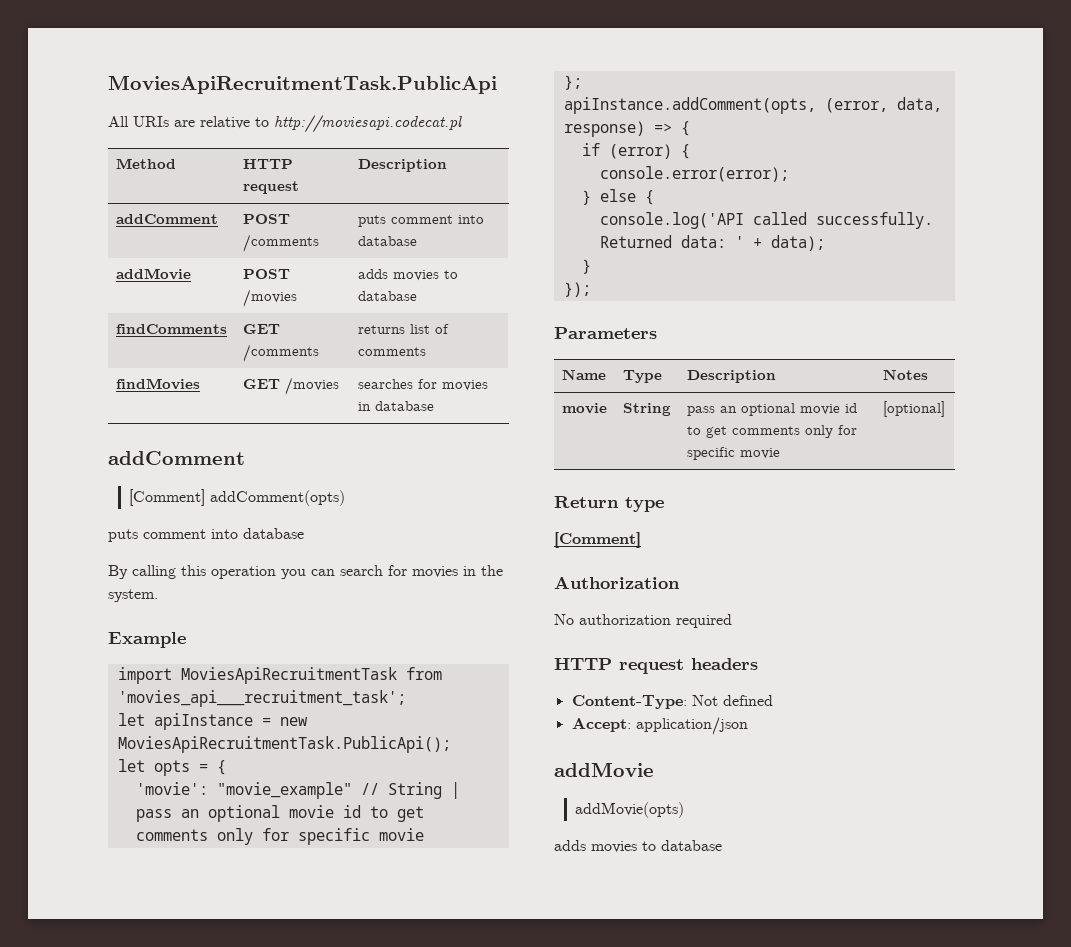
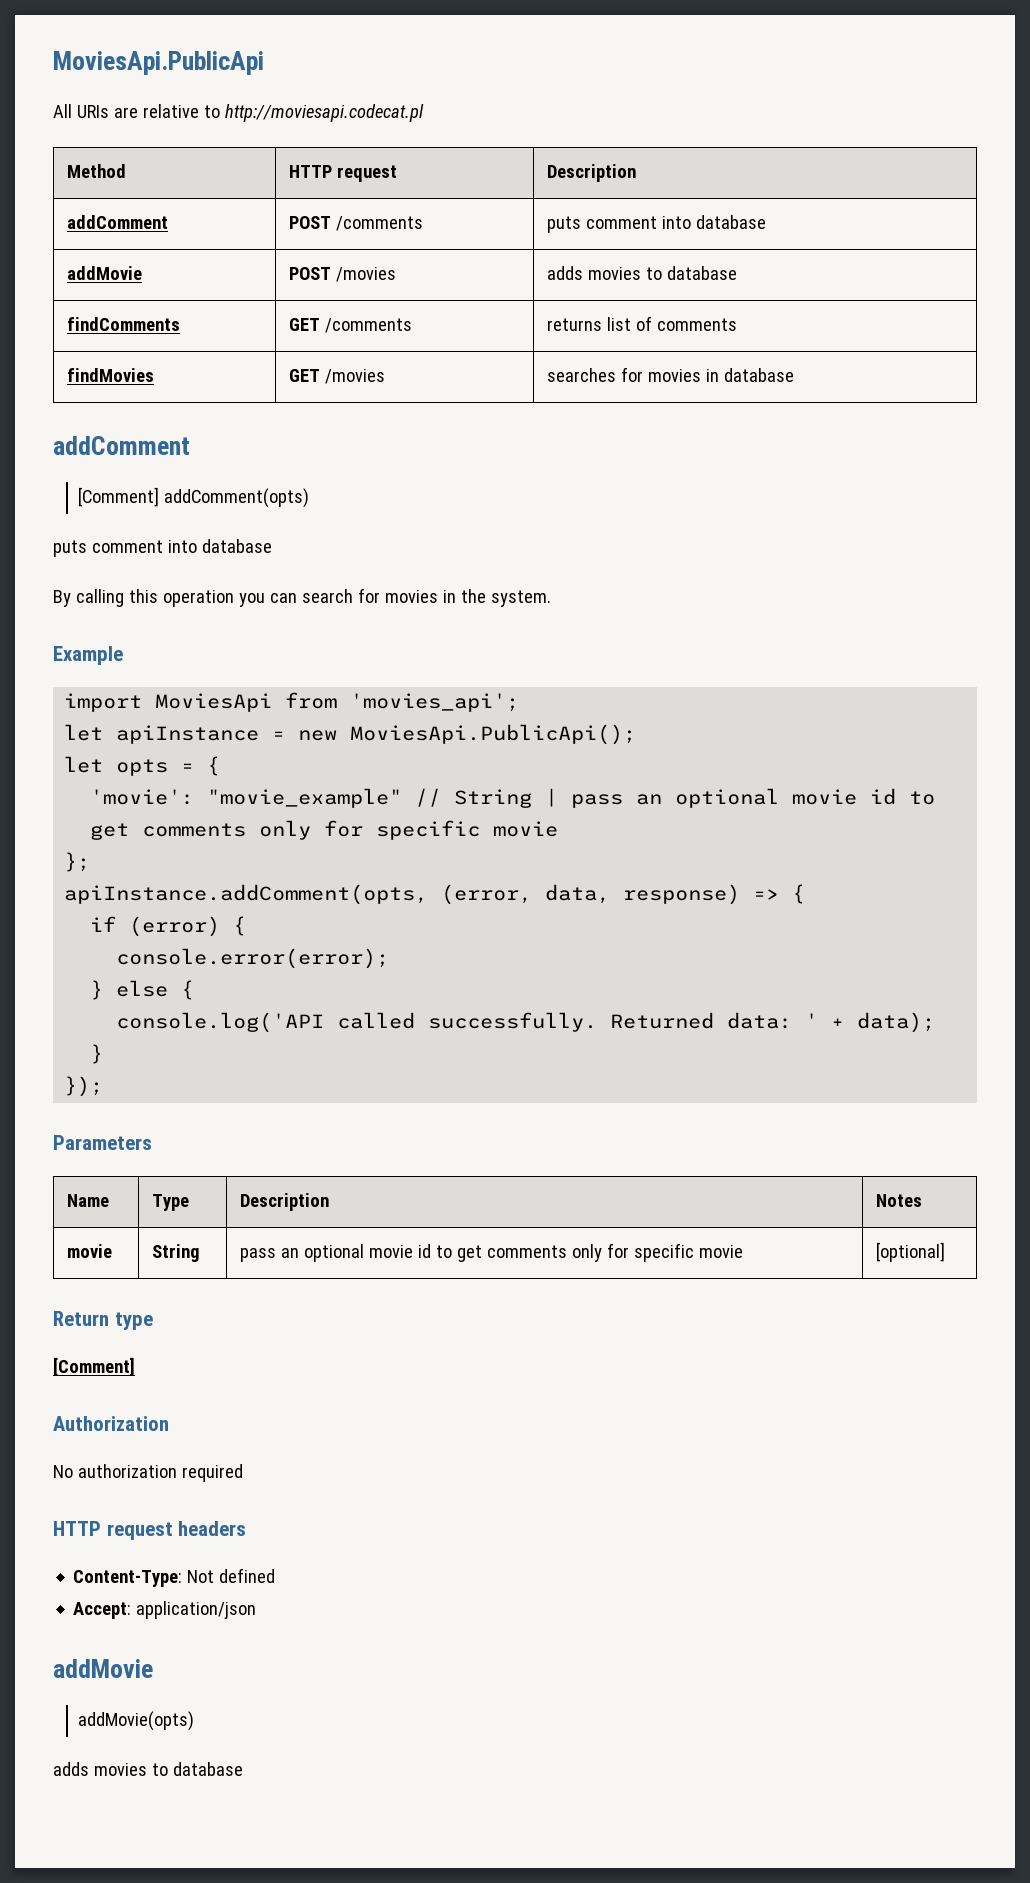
[108,75,497,94] MoviesApiRecruitmentTask.PublicApi -> [53,51,264,75] MoviesApi.PublicApi
[180,667,442,684] [117,690,406,707] MoviesApiRecruitmentTask from 'movies_api___recruitment_task'; -> [155,692,520,712] MoviesApi from 'movies_api';
[117,736,451,753] MoviesApiRecruitmentTask.PublicApi(); -> [350,724,637,745] MoviesApi.PublicApi();

